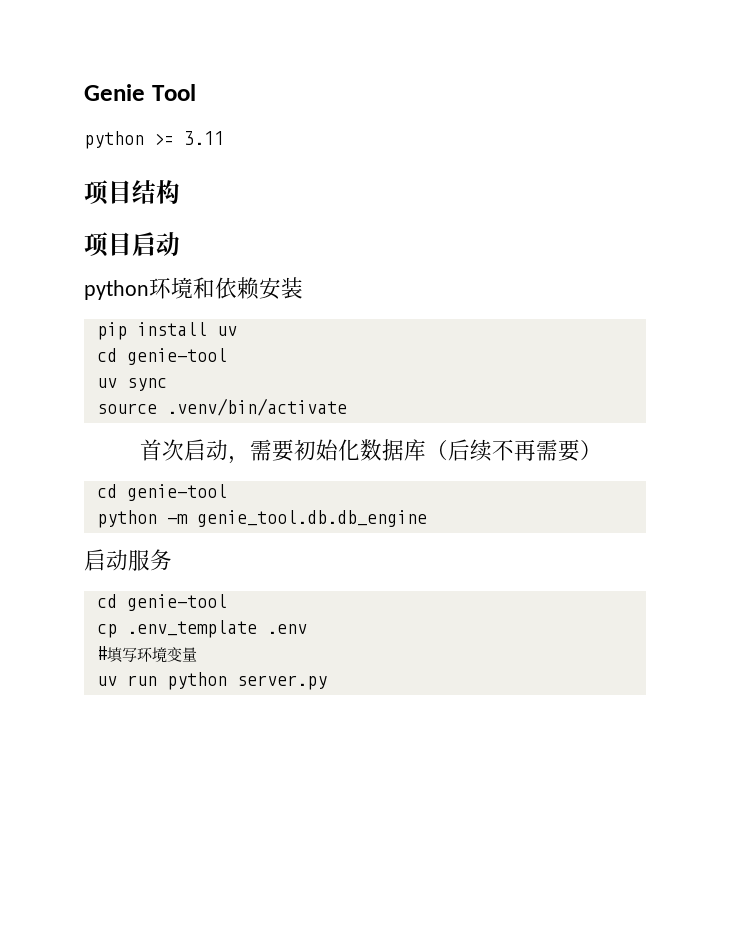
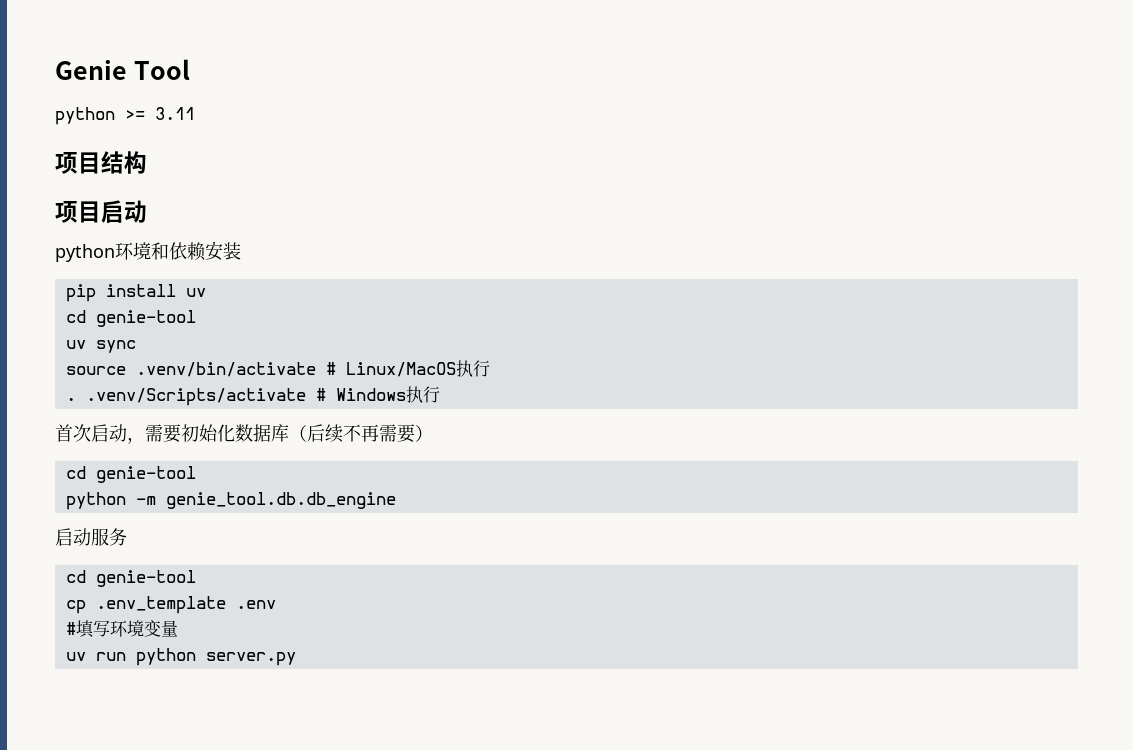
(347, 407) none -> [325,360,490,377] [65,386,440,406] # Linux/MacOS执行 // . .venv/Scripts/activate # Windows执行

